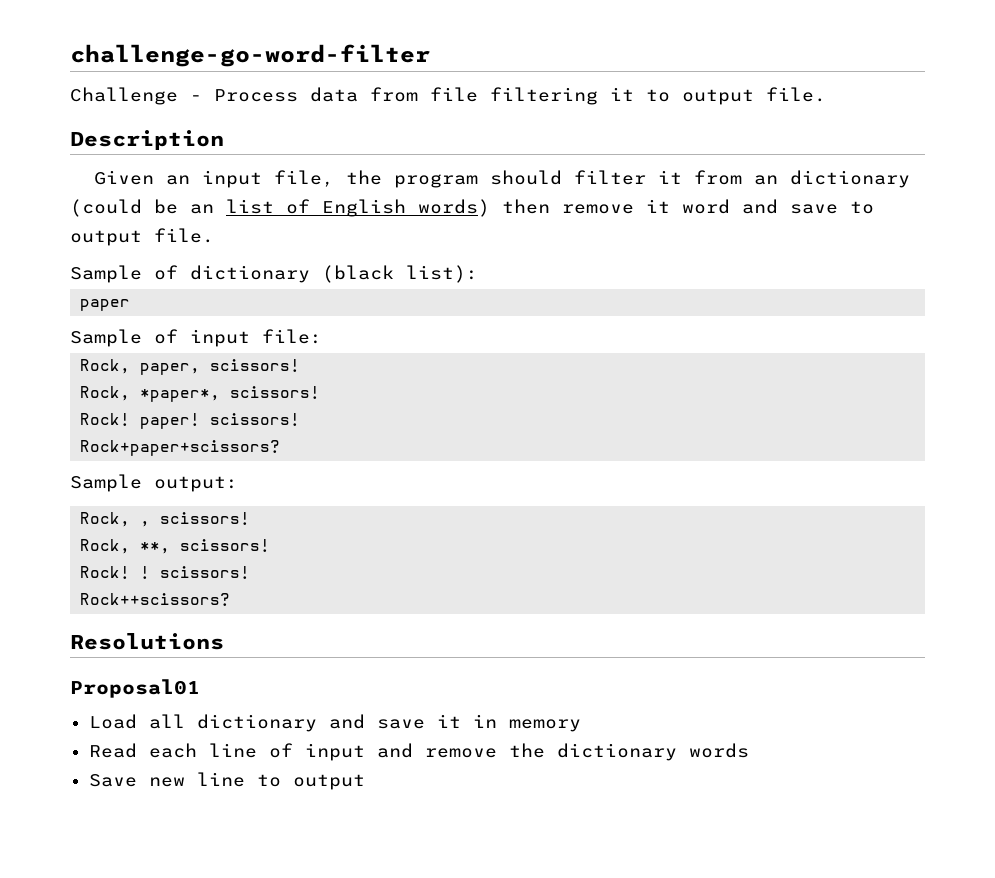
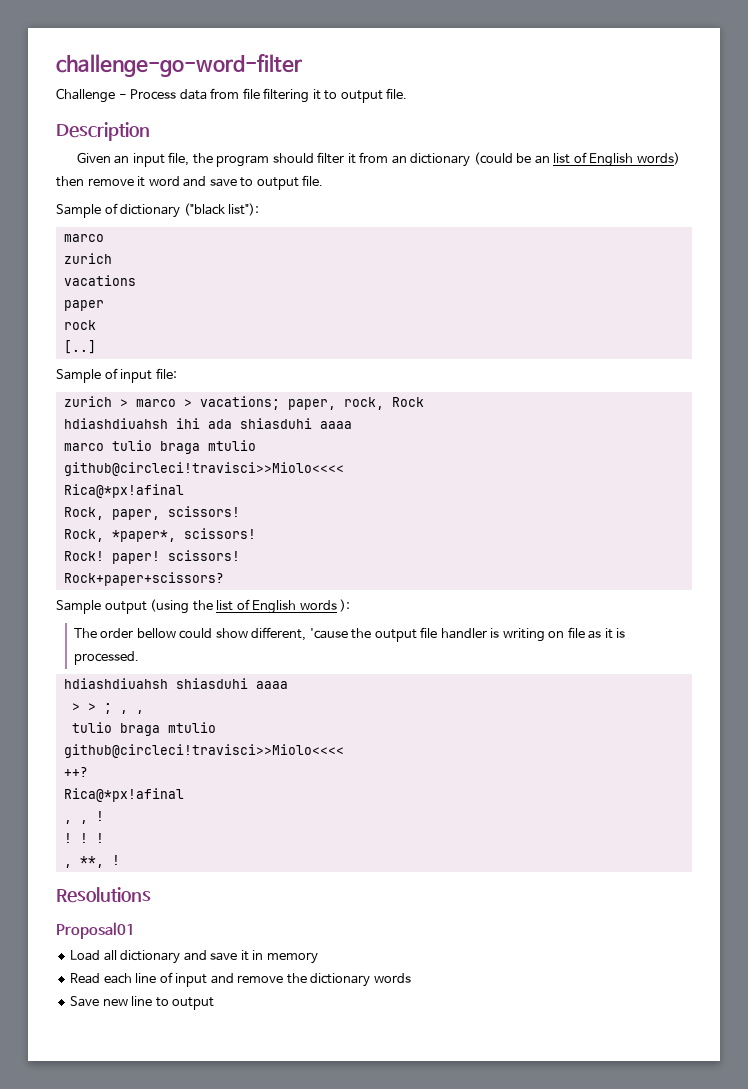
[322,265,478,283] (black list): -> [183,203,260,216] [63,234,104,242] [63,253,112,264] [63,275,136,286] ("black list"): // marco // zurich // vacations
(131, 305) none -> [63,320,96,330] [63,340,96,354] // rock // [..]
(322, 336) none -> [63,396,424,410] [63,418,352,429] [63,440,256,454] [63,462,344,476] [63,484,184,498] // zurich > marco > vacations; paper, rock, Rock // hdiashdiuahsh ihi ada shiasduhi aaaa // marco tulio braga mtulio // github@circleci!travisci>>Miolo<<<< // Rica@*px!afinal
[154,476,238,492] [80,512,251,527] [80,539,271,554] [80,566,251,579] [80,593,231,606] output: // Rock, , scissors! // Rock, **, scissors! // Rock! ! scissors! // Rock++scissors? -> [104,599,351,614] [73,627,626,642] [73,651,139,665] [63,678,288,689] [71,703,144,714] [71,722,216,736] [63,744,344,758] [63,767,88,777] [63,788,184,802] [63,811,104,824] [63,833,104,843] [63,855,120,868] output (using the list of English words ): // The order bellow could show different, 'cause the output file handler is writing on file as it is processed. // hdiashdiuahsh shiasduhi aaaa // > > ; , , // tulio braga mtulio // github@circleci!travisci>>Miolo<<<< // ++? // Rica@*px!afinal // , , ! // ! ! ! // , **, !

